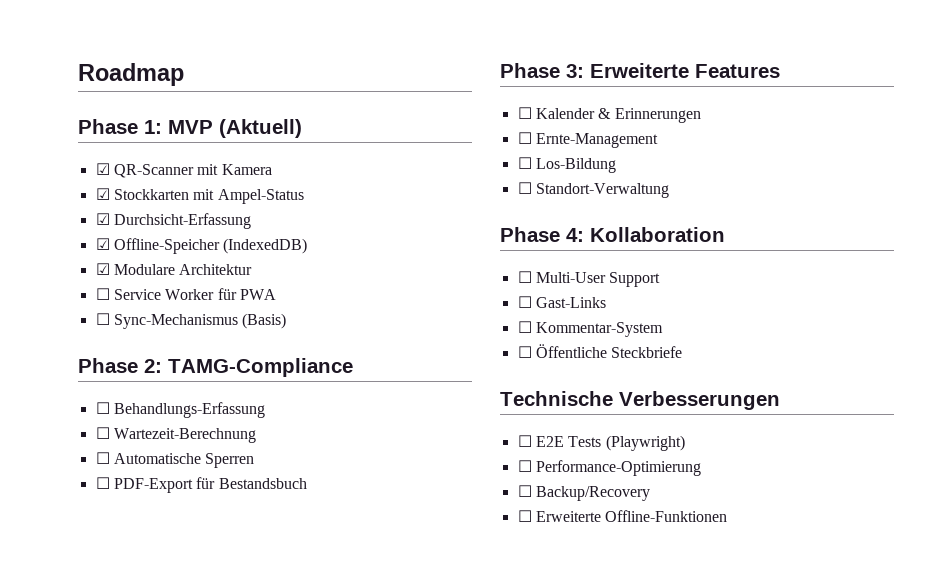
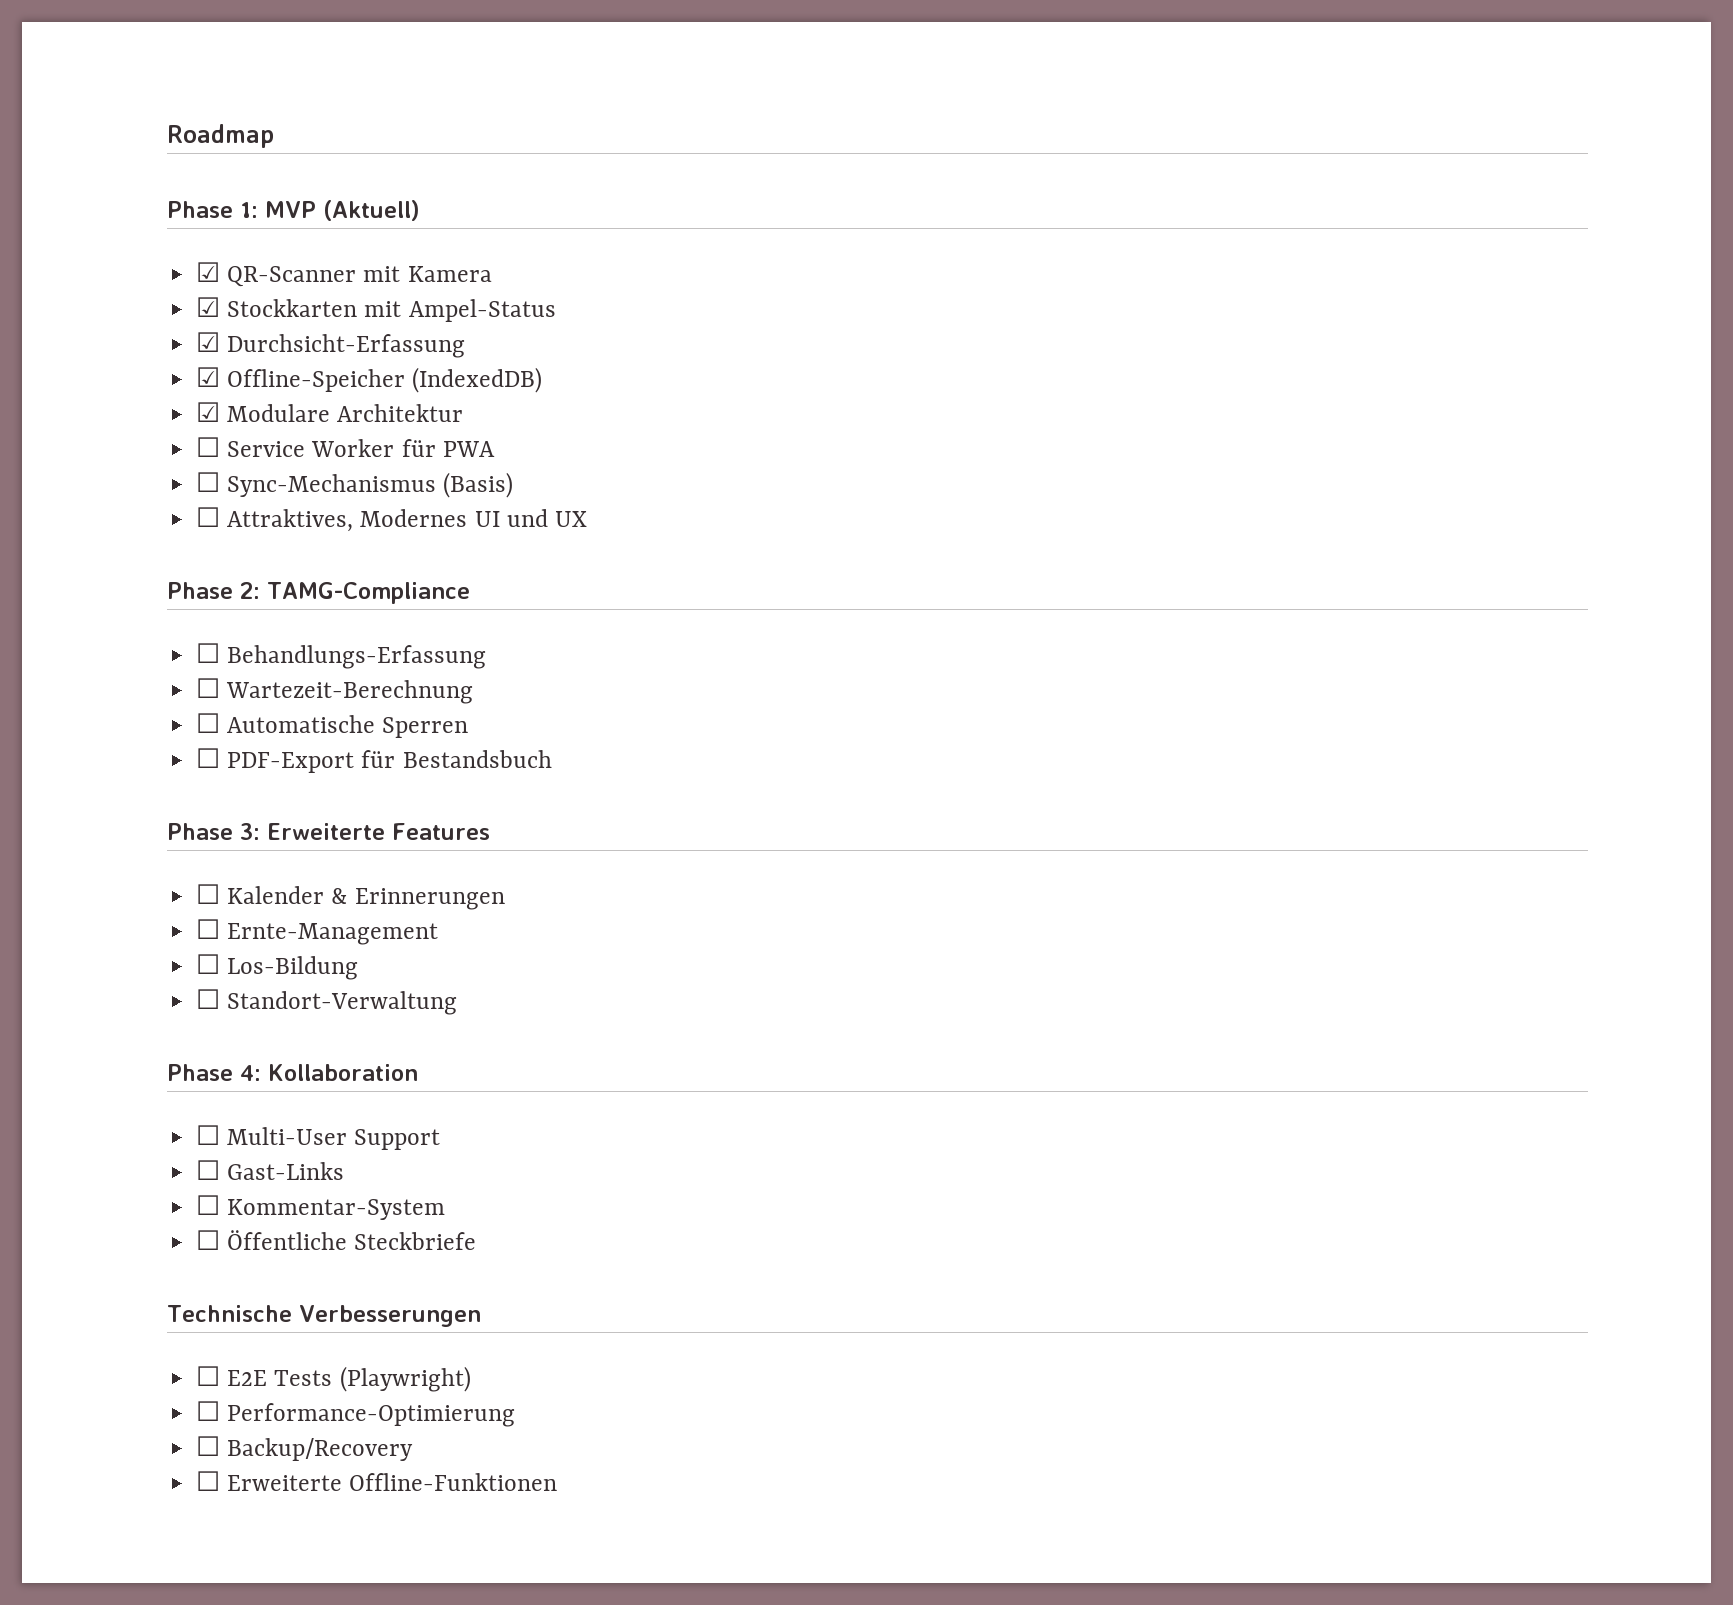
(287, 321) none -> [196,507,587,532] // ☐ Attraktives, Modernes UI und UX

